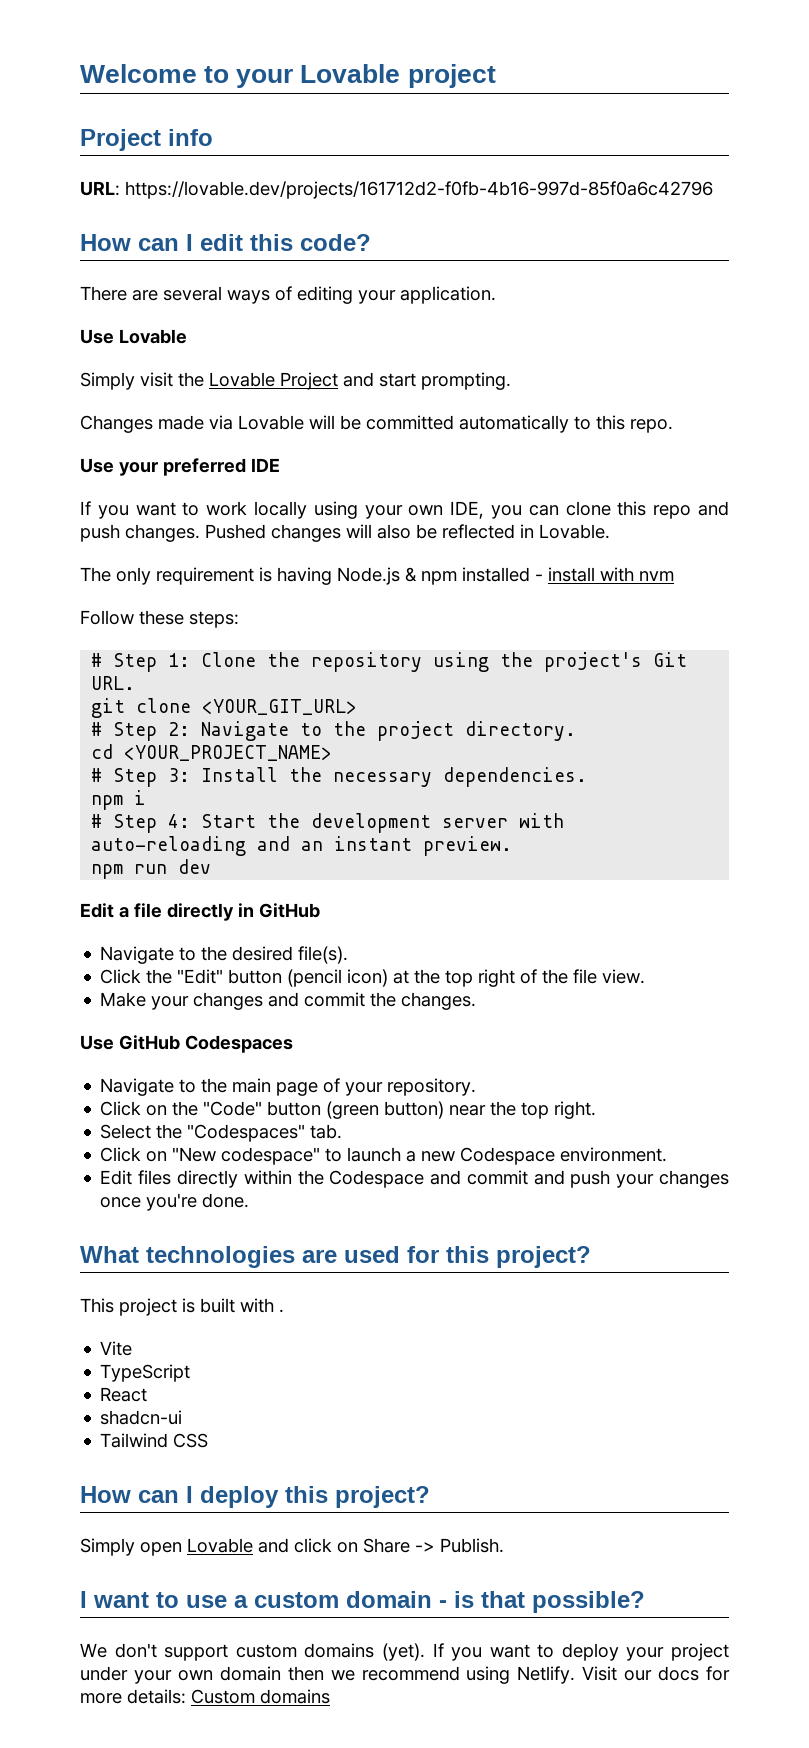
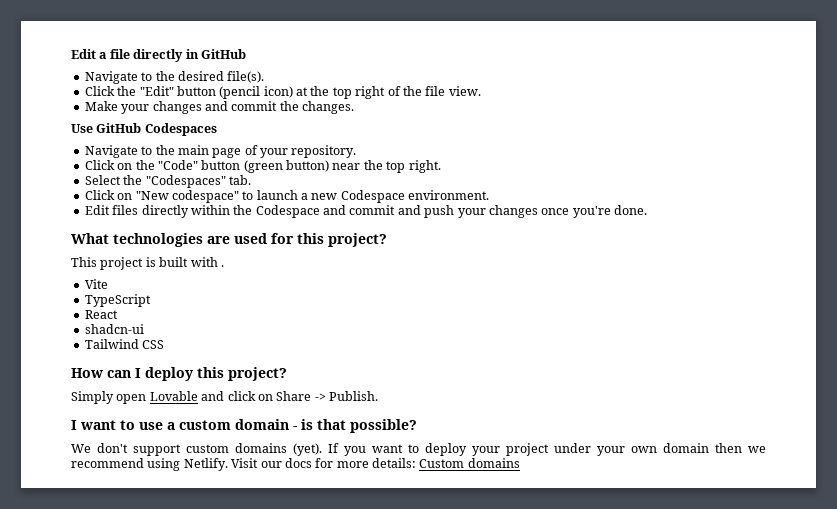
[80,64,496,88] [80,129,213,151] [80,181,713,199] [80,234,371,251] [80,286,496,304] [80,329,187,344] [80,372,511,390] [80,415,673,433] [80,458,280,476] [80,501,729,519] [80,524,610,542] [80,567,674,585] [80,610,239,628] [91,652,688,672] [91,676,136,690] [91,698,358,718] [91,721,577,741] [91,744,333,761] [91,767,588,787] [91,790,147,810] [91,813,565,833] [91,836,513,856] [91,859,212,879] Welcome to your Lovable project // Project info // URL: https://lovable.dev/projects/161712d2-f0fb-4b16-997d-85f0a6c42796 // How can I edit this code? // There are several ways of editing your application. // Use Lovable // Simply visit the Lovable Project and start prompting. // Changes made via Lovable will be committed automatically to this repo. // Use your preferred IDE // If you want to work locally using your own IDE, you can clone this repo and push changes. Pushed changes will also be reflected in Lovable. // The only requirement is having Node.js & npm installed - install with nvm // Follow these steps: // # Step 1: Clone the repository using the project's Git URL. // git clone <YOUR_GIT_URL> // # Step 2: Navigate to the project directory. // cd <YOUR_PROJECT_NAME> // # Step 3: Install the necessary dependencies. // npm i // # Step 4: Start the development server with auto-reloading and an instant preview. // npm run dev // -> (71, 54) none

